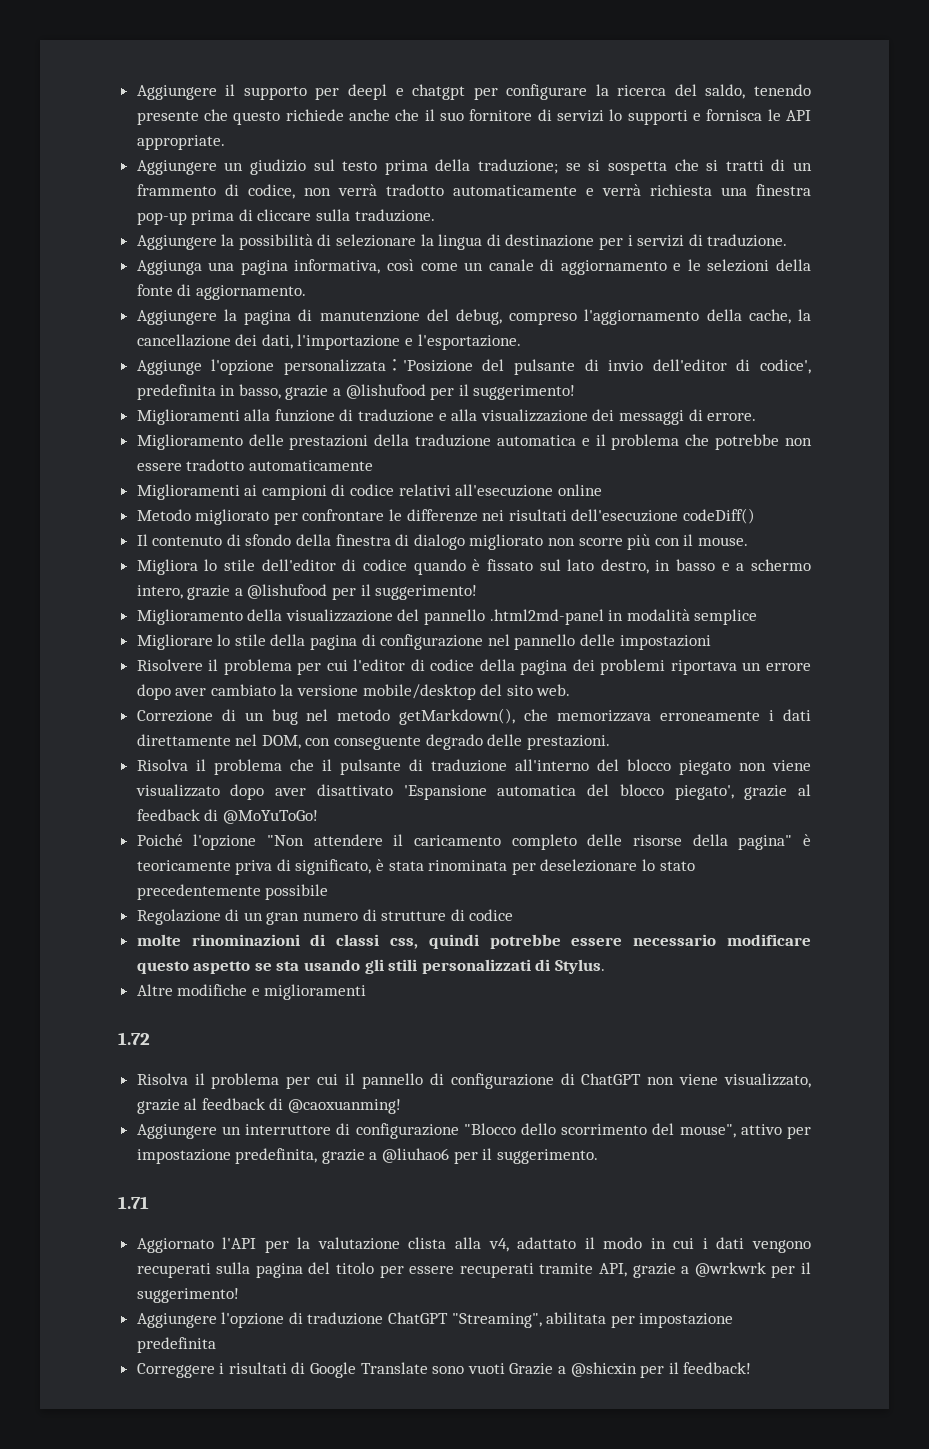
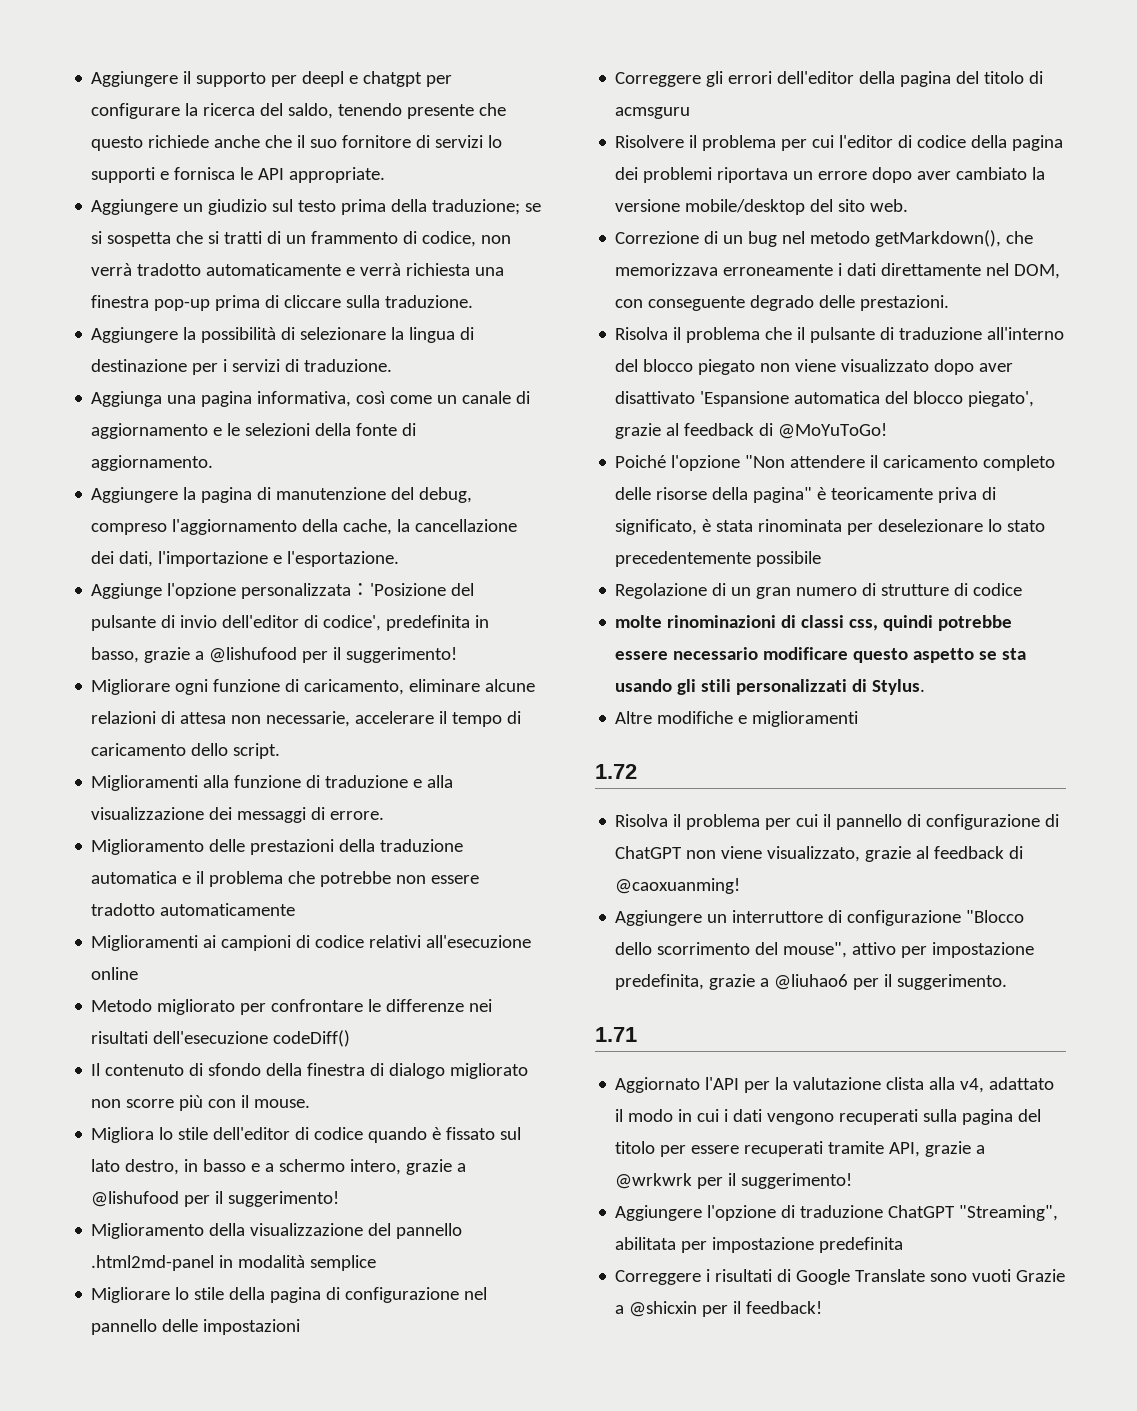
(576, 392) none -> [91,679,536,695] [91,711,522,727] [91,743,281,759] // Migliorare ogni funzione di caricamento, eliminare alcune relazioni di attesa non necessarie, accelerare il tempo di caricamento dello script.
(711, 642) none -> [615,71,1044,87] [615,107,691,119] // Correggere gli errori dell'editor della pagina del titolo di acmsguru

